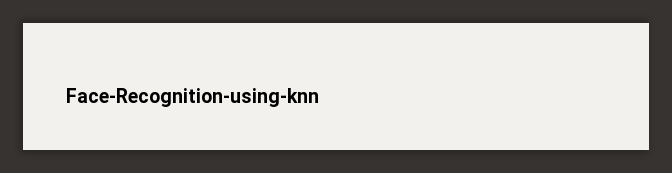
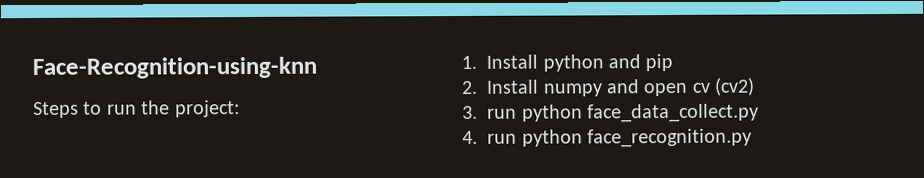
(319, 97) none -> [33,100,240,119] [461,54,674,72] [461,77,756,97] [462,103,759,123] [462,128,752,148] // Steps to run the project: // 1. Install python and pip // 2. Install numpy and open cv (cv2) // 3. run python face_data_collect.py // 4. run python face_recognition.py

